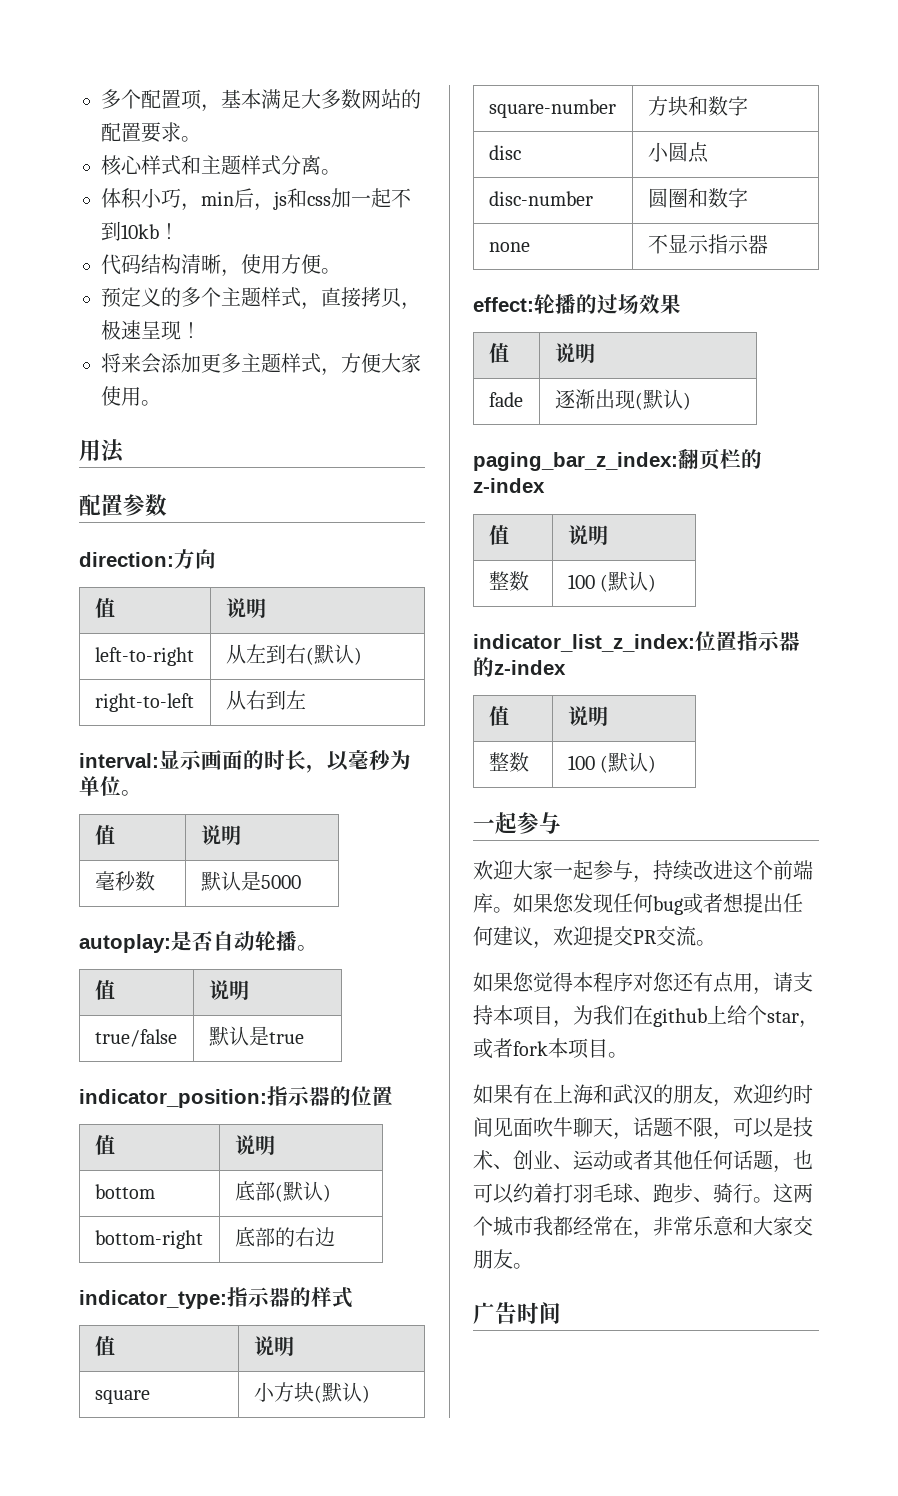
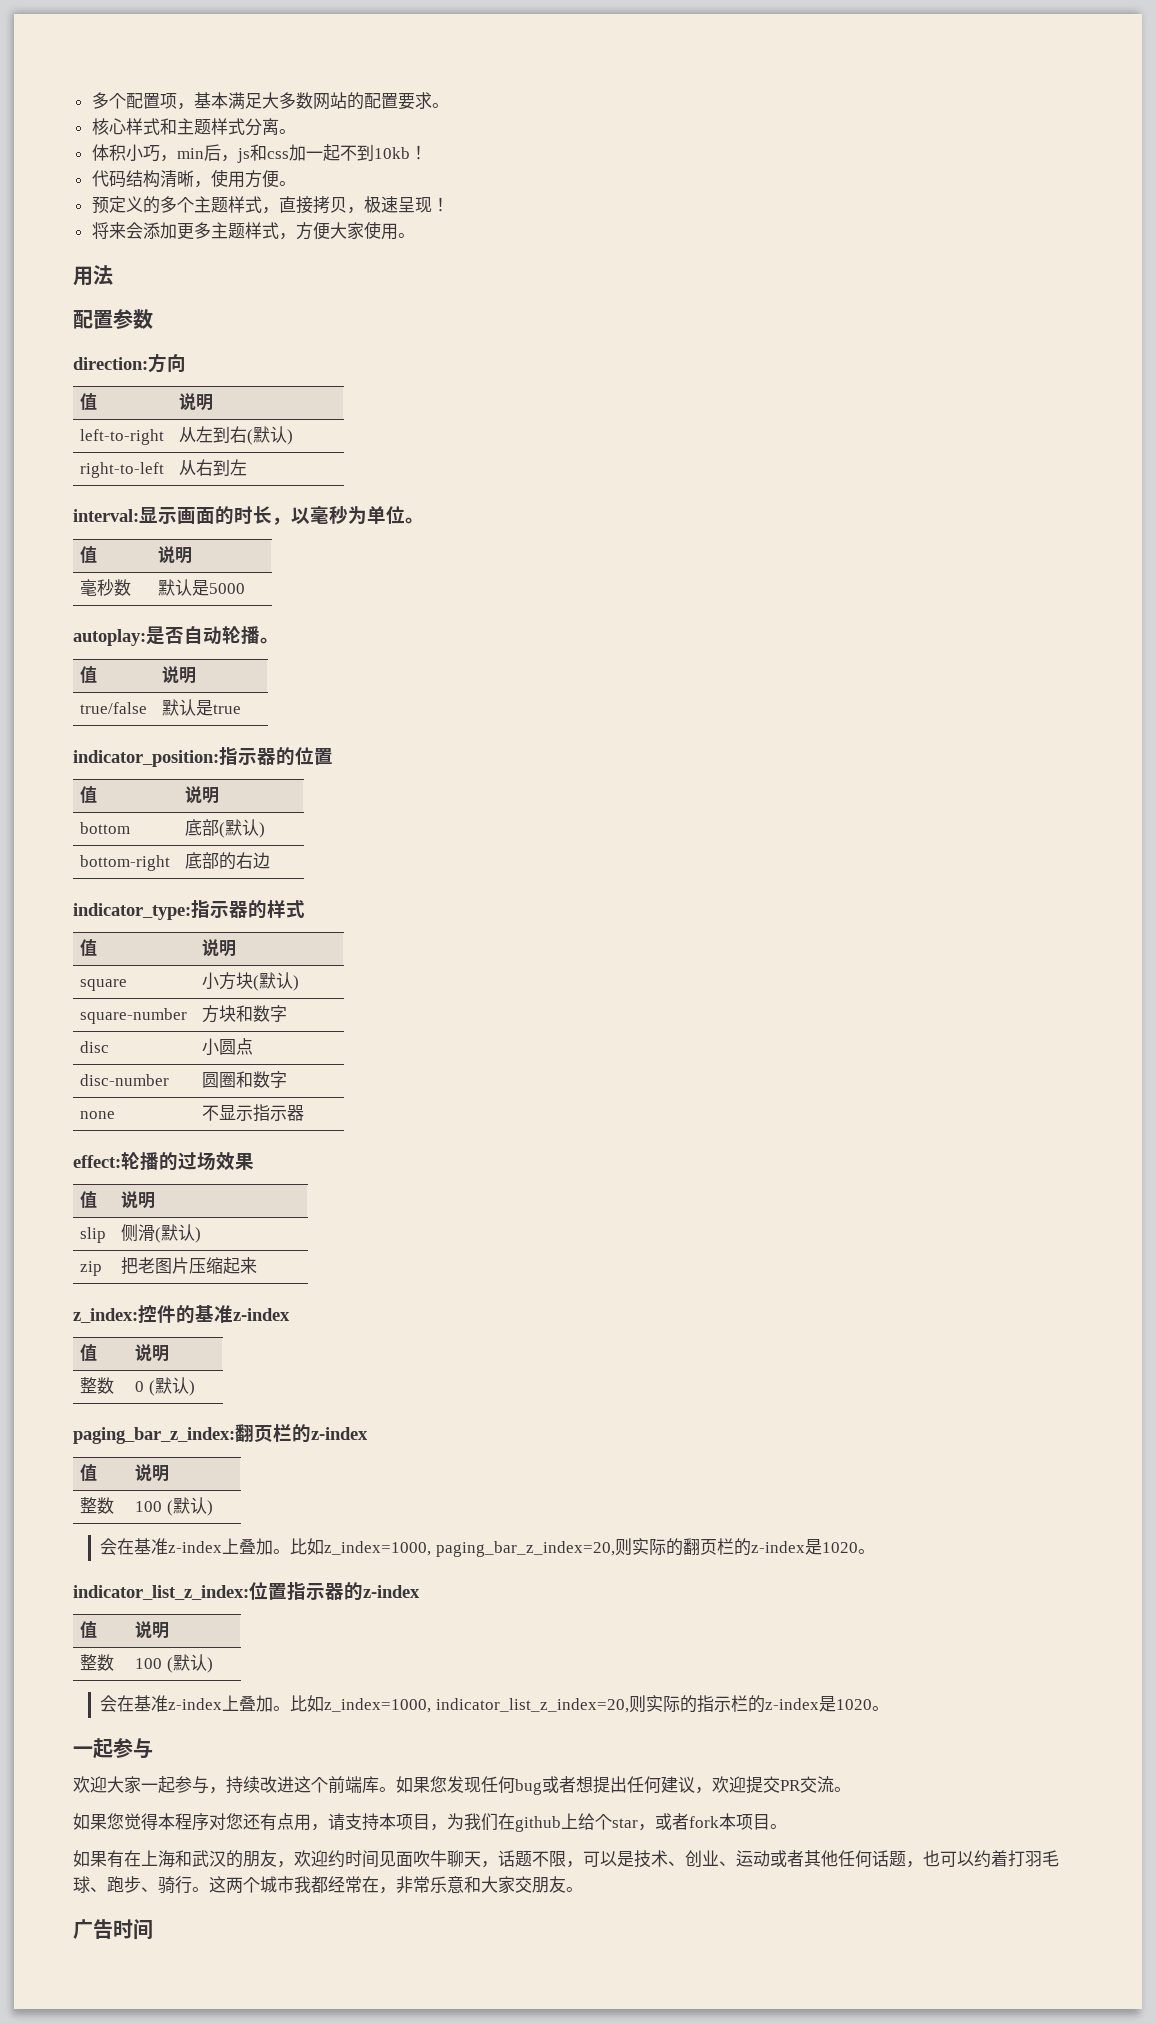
[488,392,523,407] [554,389,635,409] fade | 逐渐出现 -> [80,1227,107,1243] [121,1224,202,1243] [80,1261,103,1276] [121,1257,258,1275] [73,1304,290,1324] [80,1344,98,1362] [135,1344,170,1362] [80,1377,115,1394] [135,1381,145,1392] slip | 侧滑(默认) // zip | 把老图片压缩起来 // z_index:控件的基准z-index // 值 | 说明 // 整数 | 0
(656, 583) none -> [100,1538,875,1557] // 会在基准z-index上叠加。比如z_index=1000, paging_bar_z_index=20,则实际的翻页栏的z-index是1020。
(656, 764) none -> [100,1695,889,1713] // 会在基准z-index上叠加。比如z_index=1000, indicator_list_z_index=20,则实际的指示栏的z-index是1020。

